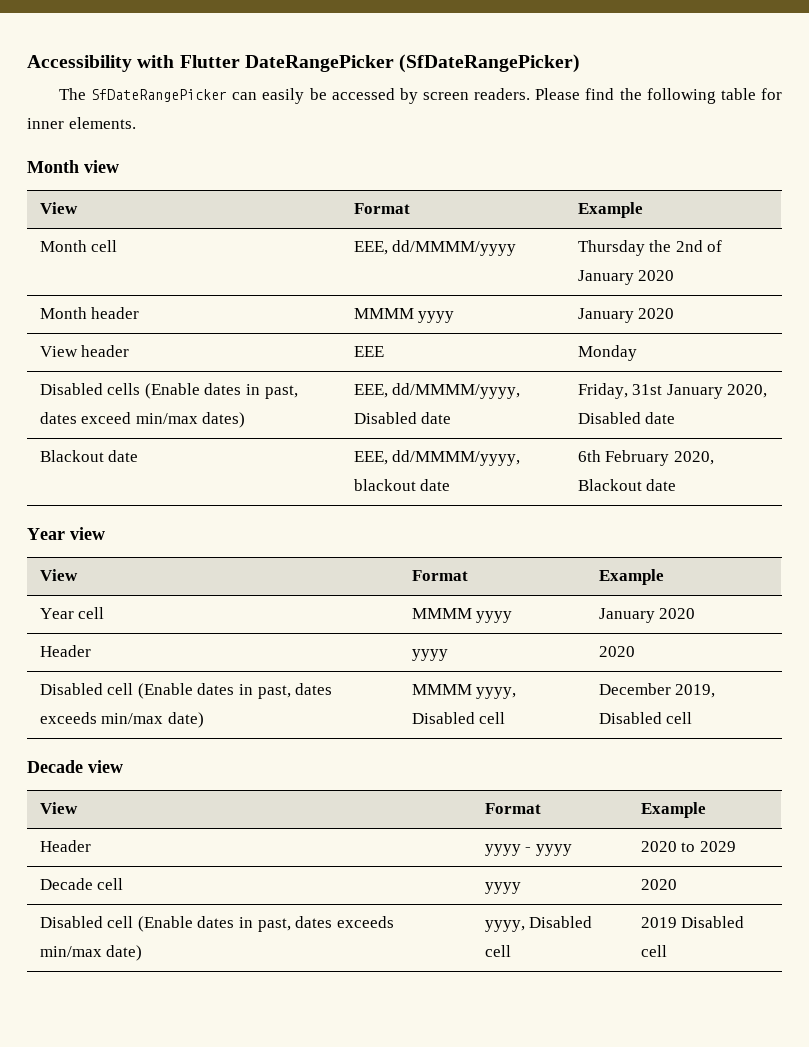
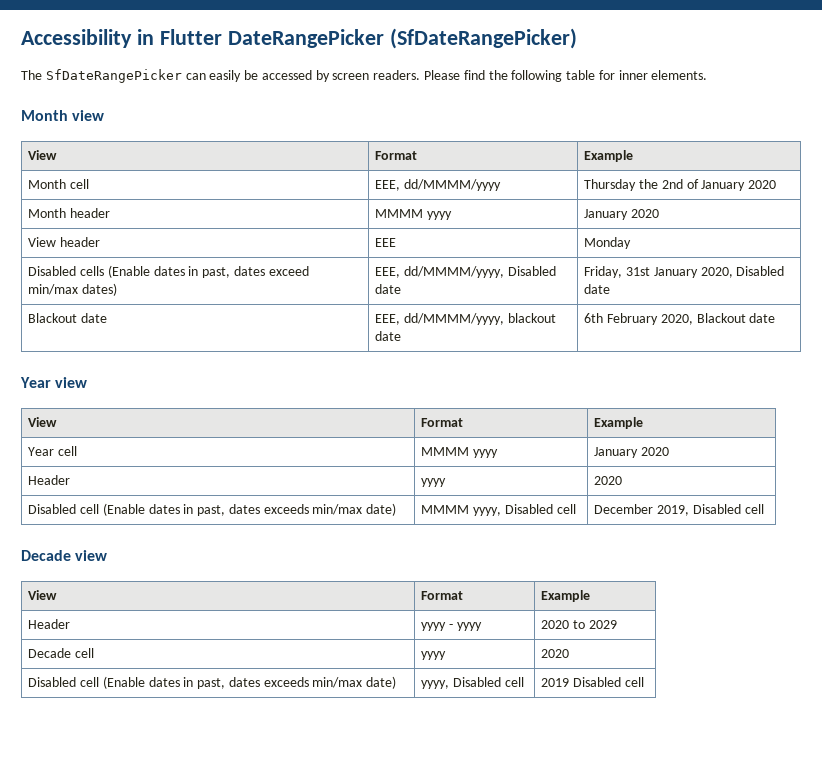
[137,55,175,68] with -> [136,29,154,45] in

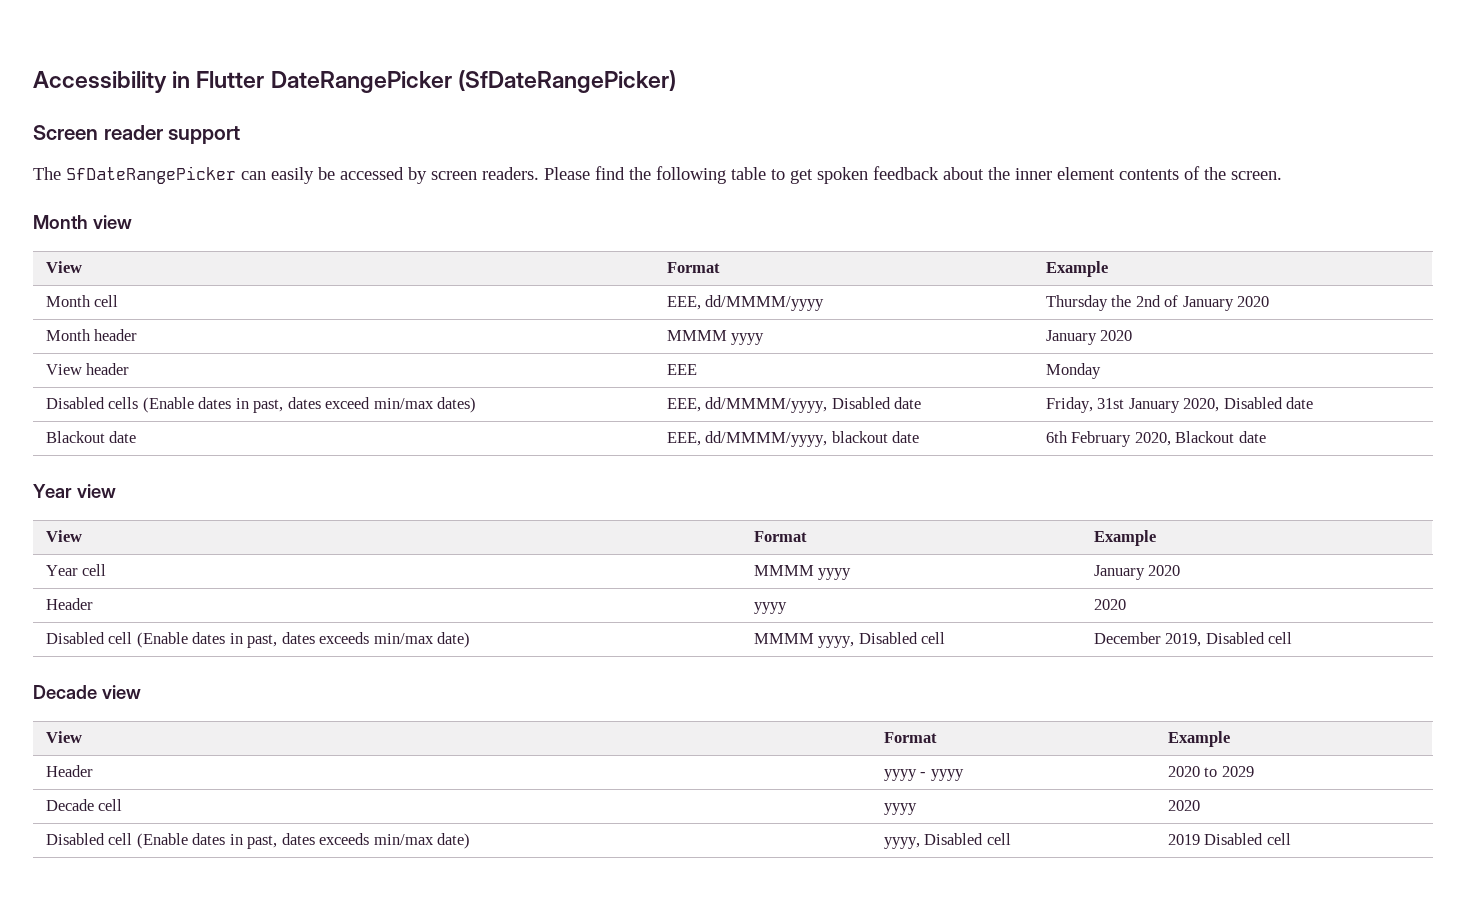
(577, 38) none -> [33,125,241,144] // Screen reader support
[598,70,708,80] for inner elements. -> [771,166,1282,184] to get spoken feedback about the inner element contents of the screen.

